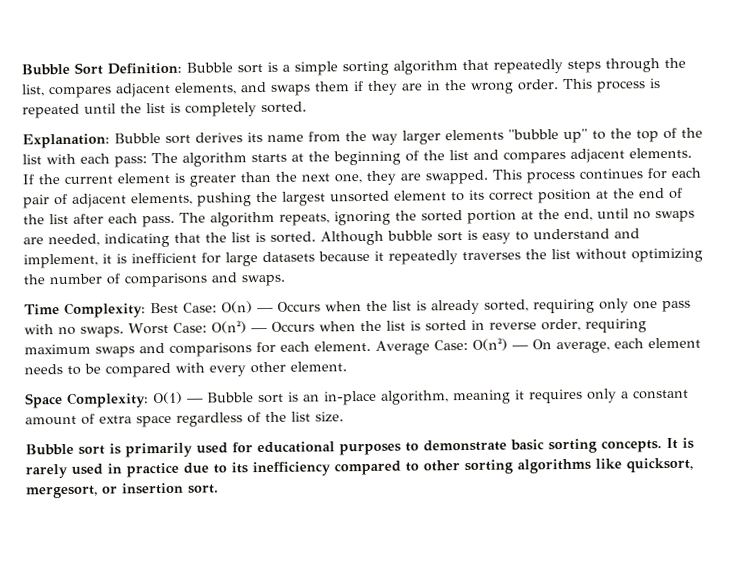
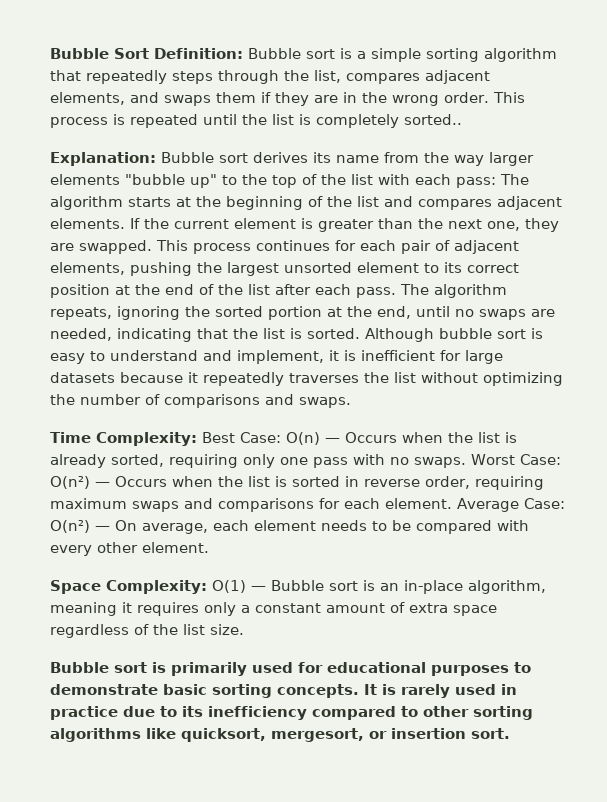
[261,101,307,114] sorted. -> [404,114,462,125] sorted..

